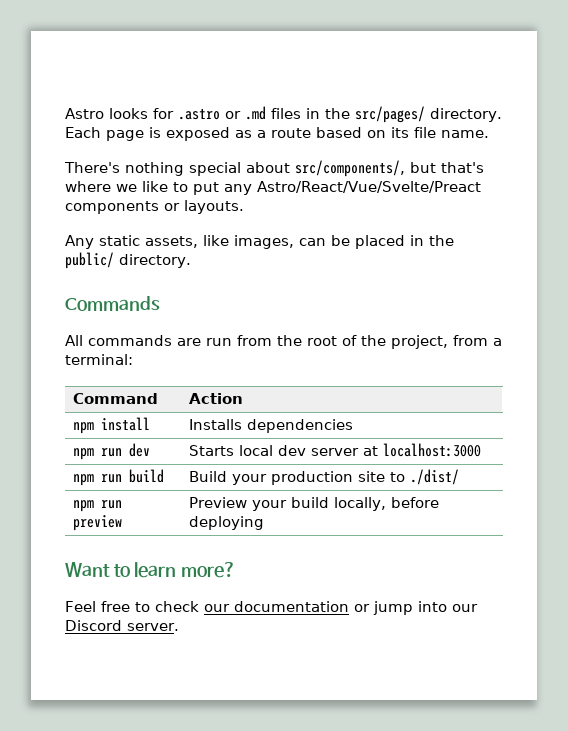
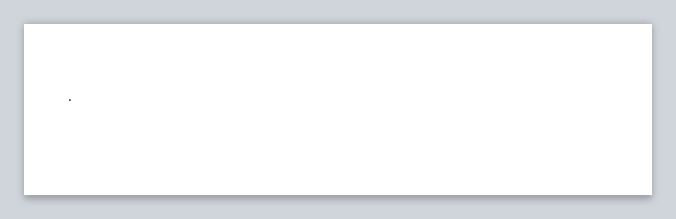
[65,106,502,123] [65,127,489,141] [64,160,484,177] [65,181,481,195] [65,200,244,214] [65,235,454,249] [65,252,191,269] [65,296,160,311] [65,335,502,349] [65,354,133,365] [73,393,159,404] [189,393,244,404] [73,417,151,434] [189,419,354,433] [73,443,151,460] [189,443,482,457] [73,469,165,486] [189,469,460,485] [73,500,123,512] [73,515,123,531] [189,497,440,511] [189,516,265,530] [65,562,237,578] [65,601,478,615] [65,620,179,631] Astro looks for .astro or .md files in the src/pages/ directory. Each page is exposed as a route based on its file name. // There's nothing special about src/components/, but that's where we like to put any Astro/React/Vue/Svelte/Preact components or layouts. // Any static assets, like images, can be placed in the public/ directory. // Commands // All commands are run from the root of the project, from a terminal: // Command | Action // npm install | Installs dependencies // npm run dev | Starts local dev server at localhost:3000 // npm run build | Build your production site to ./dist/ // npm run preview | Preview your build locally, before deploying // Want to learn more? // Feel free to check our documentation or jump into our Discord server. -> [68,99,72,101] .

